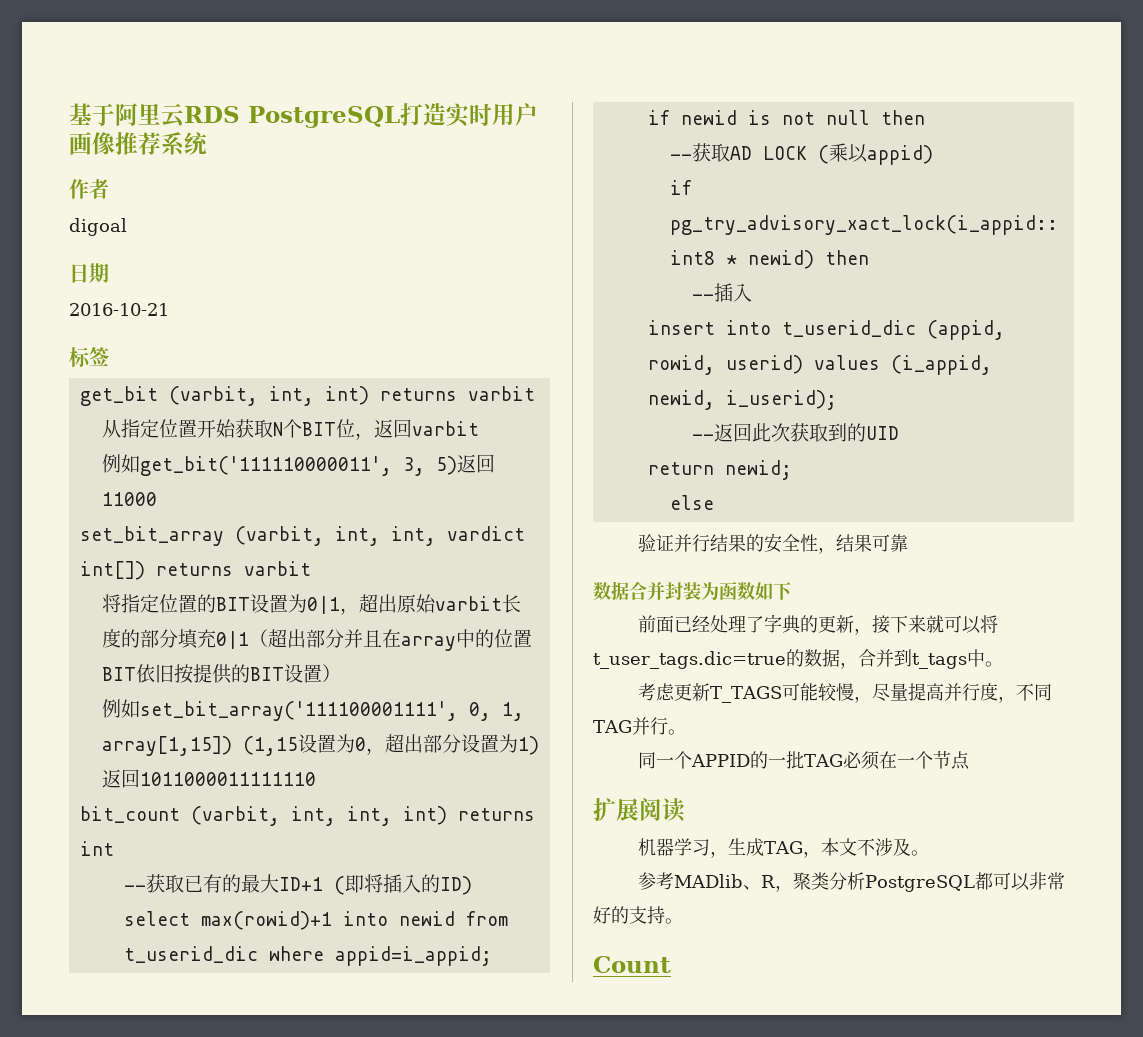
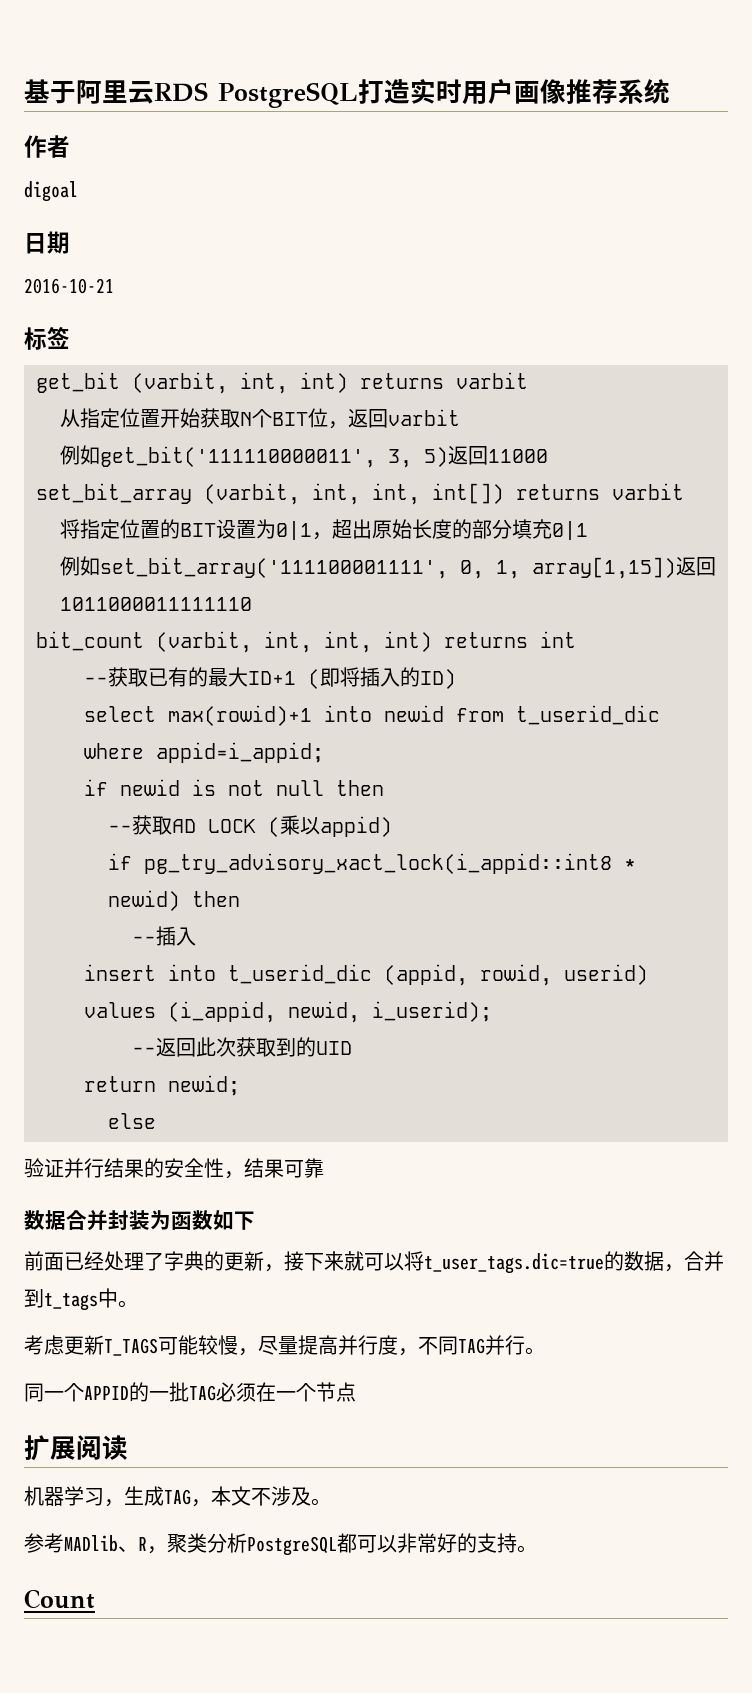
[446,526,525,541] vardict -> (420, 494) none
[434,596,502,611] varbit -> (412, 529) none
[248,629,532,651] [101,664,341,684] （超出部分并且在array中的位置BIT依旧按提供的BIT设置） -> (588, 530) none
[242,734,539,756] (1,15设置为0，超出部分设置为1) -> (676, 568) none

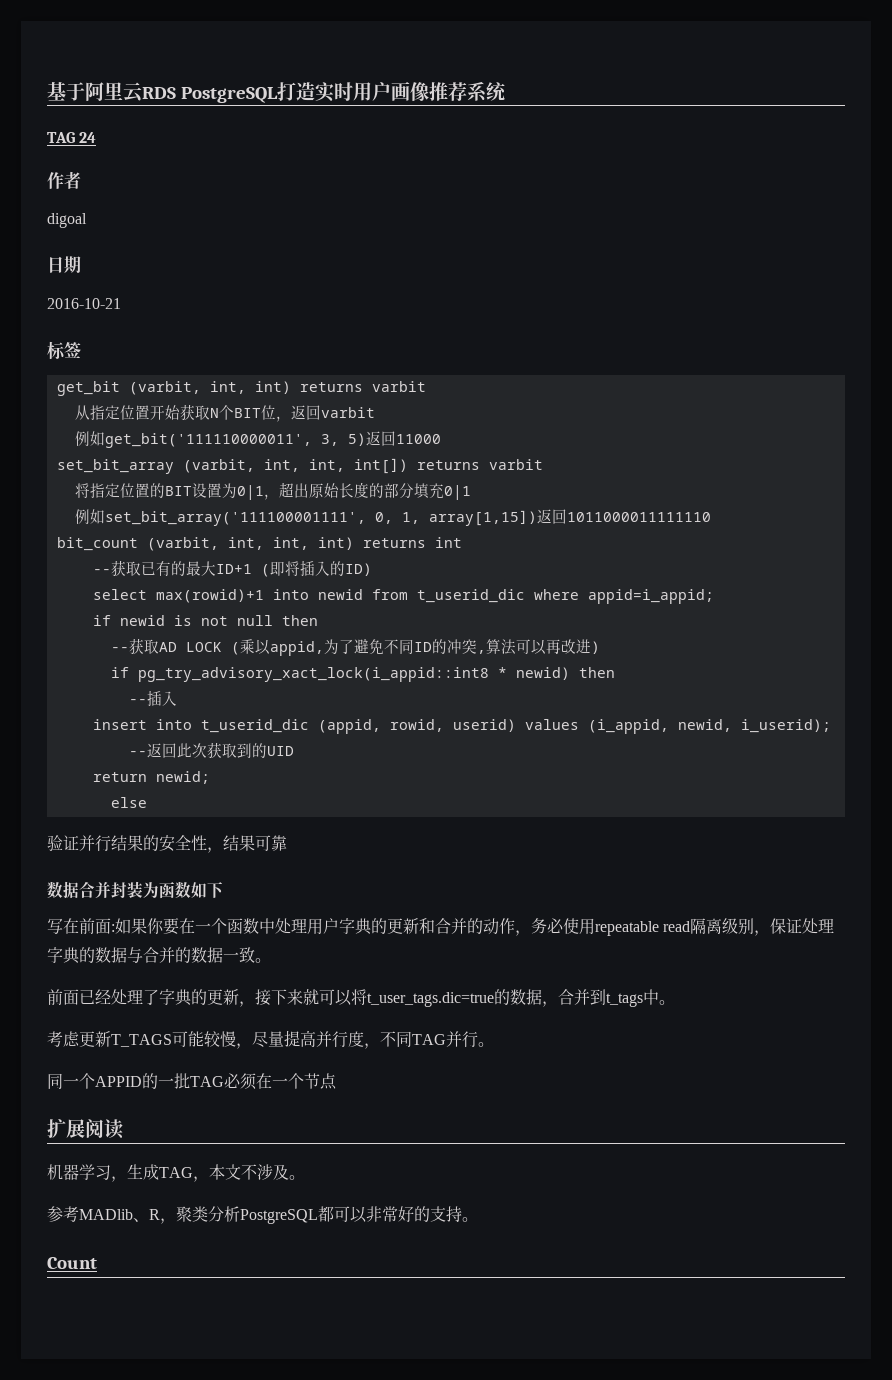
(670, 91) none -> [47,132,97,143] // TAG 24
[320,816,392,837] appid) -> [269,638,600,656] appid,为了避免不同ID的冲突,算法可以再改进)
(255, 1220) none -> [47,918,835,936] [47,947,271,964] // 写在前面:如果你要在一个函数中处理用户字典的更新和合并的动作，务必使用repeatable read隔离级别，保证处理字典的数据与合并的数据一致。

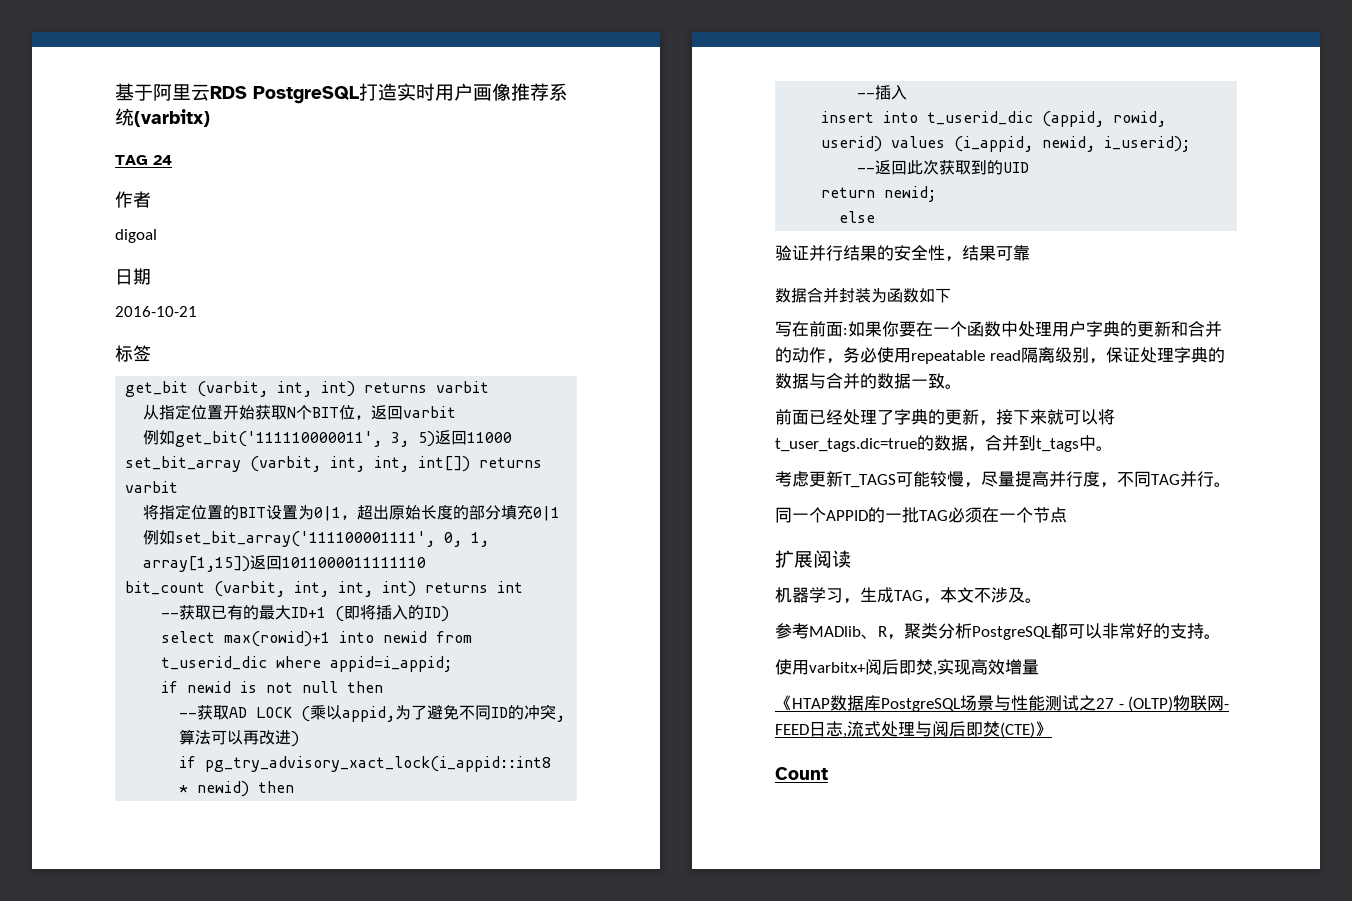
(507, 91) none -> [134,109,210,127] (varbitx)
(478, 1219) none -> [775,659,1039,676] [775,695,1230,712] [775,721,1052,738] // 使用varbitx+阅后即焚,实现高效增量 // 《HTAP数据库PostgreSQL场景与性能测试之27 - (OLTP)物联网- FEED日志,流式处理与阅后即焚(CTE)》

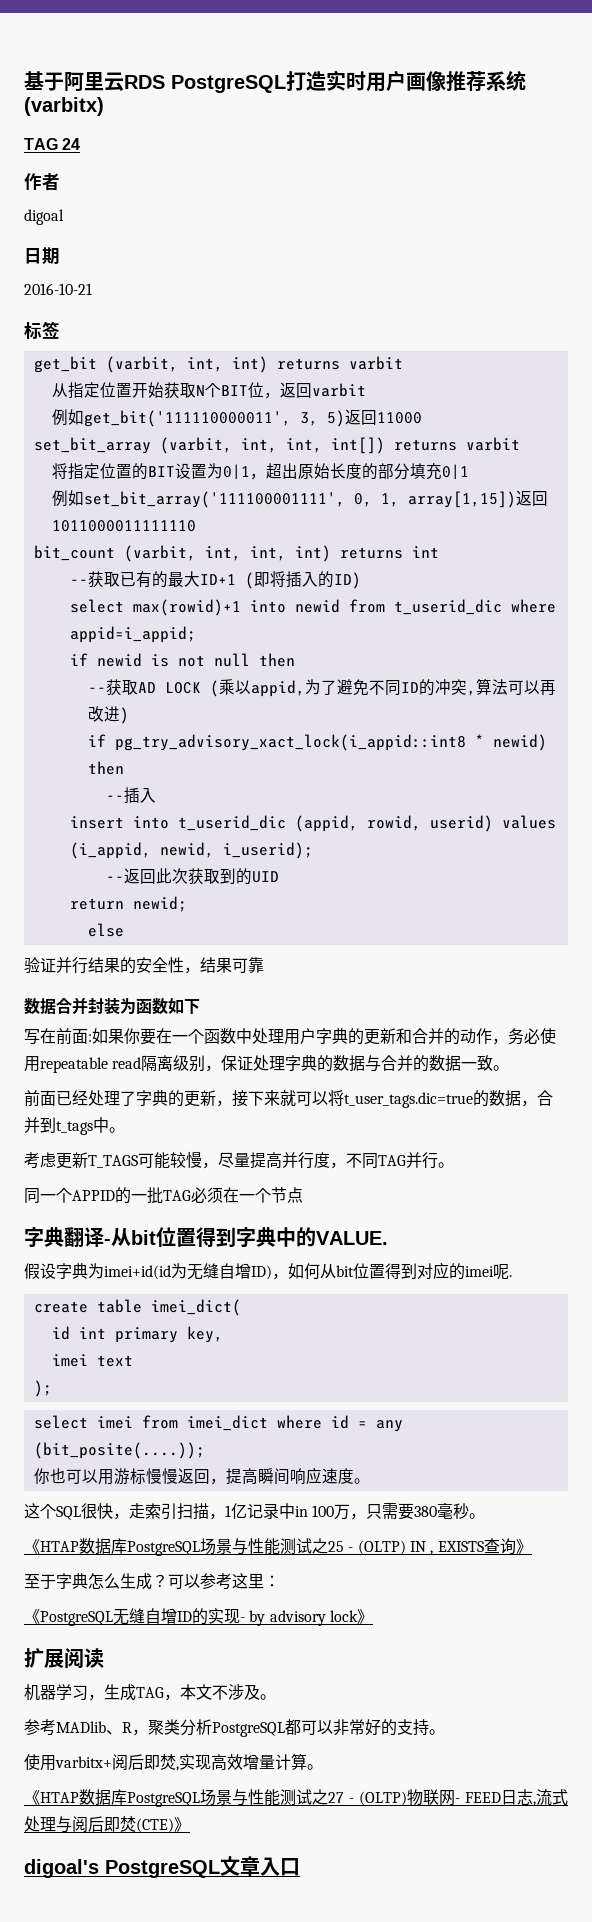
(1067, 515) none -> [24,1227,388,1247] [24,1262,512,1280] [33,1299,241,1316] [51,1326,223,1343] [51,1354,133,1367] [33,1380,52,1397] [33,1415,403,1432] [33,1442,205,1459] [33,1467,370,1485] [24,1503,486,1520] [24,1538,532,1556] [24,1573,280,1590] [24,1608,373,1626] // 字典翻译-从bit位置得到字典中的VALUE. // 假设字典为imei+id(id为无缝自增ID)，如何从bit位置得到对应的imei呢. // create table imei_dict( // id int primary key, // imei text // ); // select imei from imei_dict where id = any (bit_posite(....)); // 你也可以用游标慢慢返回，提高瞬间响应速度。 // 这个SQL很快，走索引扫描，1亿记录中in 100万，只需要380毫秒。 // 《HTAP数据库PostgreSQL场景与性能测试之25 - (OLTP) IN , EXISTS查询》 // 至于字典怎么生成？可以参考这里： // 《PostgreSQL无缝自增ID的实现- by advisory lock》
(1039, 667) none -> [275,1753,323,1770] 计算。
[775,767,828,780] Count -> [24,1856,300,1878] digoal's PostgreSQL文章入口

